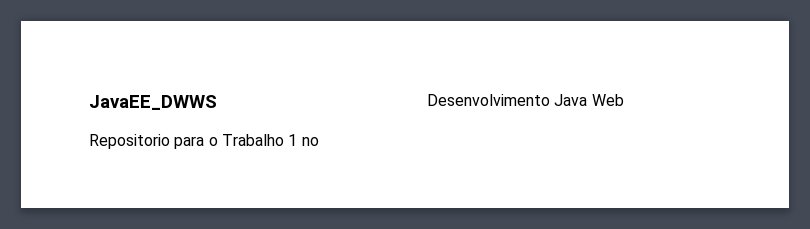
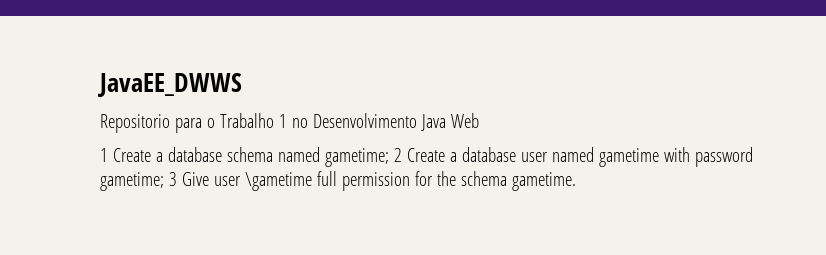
(624, 100) none -> [100,147,753,167] [100,171,576,191] // 1 Create a database schema named gametime; 2 Create a database user named gametime with password gametime; 3 Give user \gametime full permission for the schema gametime.

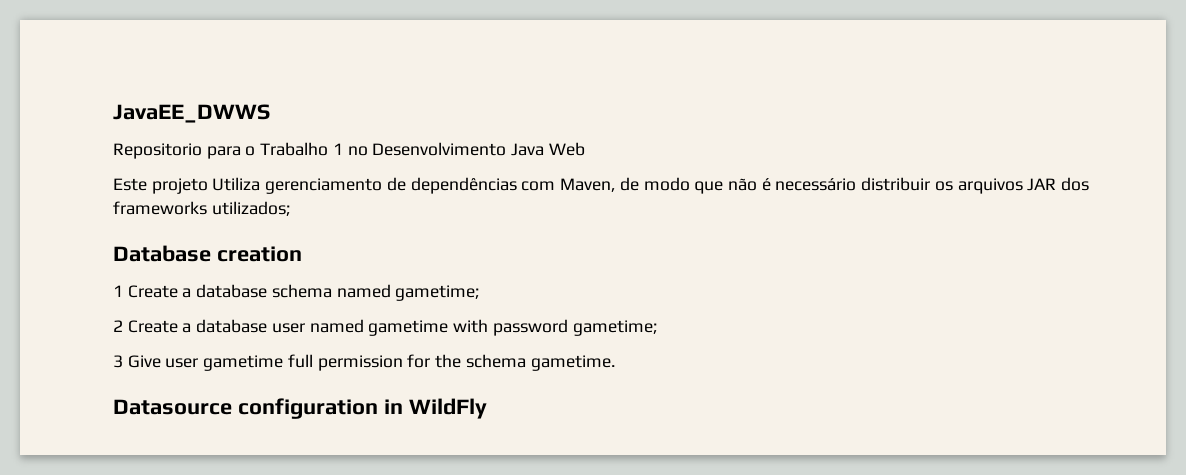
(479, 120) none -> [113,177,1090,194] [113,201,290,216] [113,245,302,262] // Este projeto Utiliza gerenciamento de dependências com Maven, de modo que não é necessário distribuir os arquivos JAR dos frameworks utilizados; // Database creation
(389, 157) none -> (480, 293) //
(164, 181) none -> (657, 328) //
[244,172,312,191] \gametime -> [203,355,284,371] gametime
(576, 181) none -> [113,398,487,419] // Datasource configuration in WildFly

